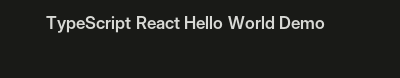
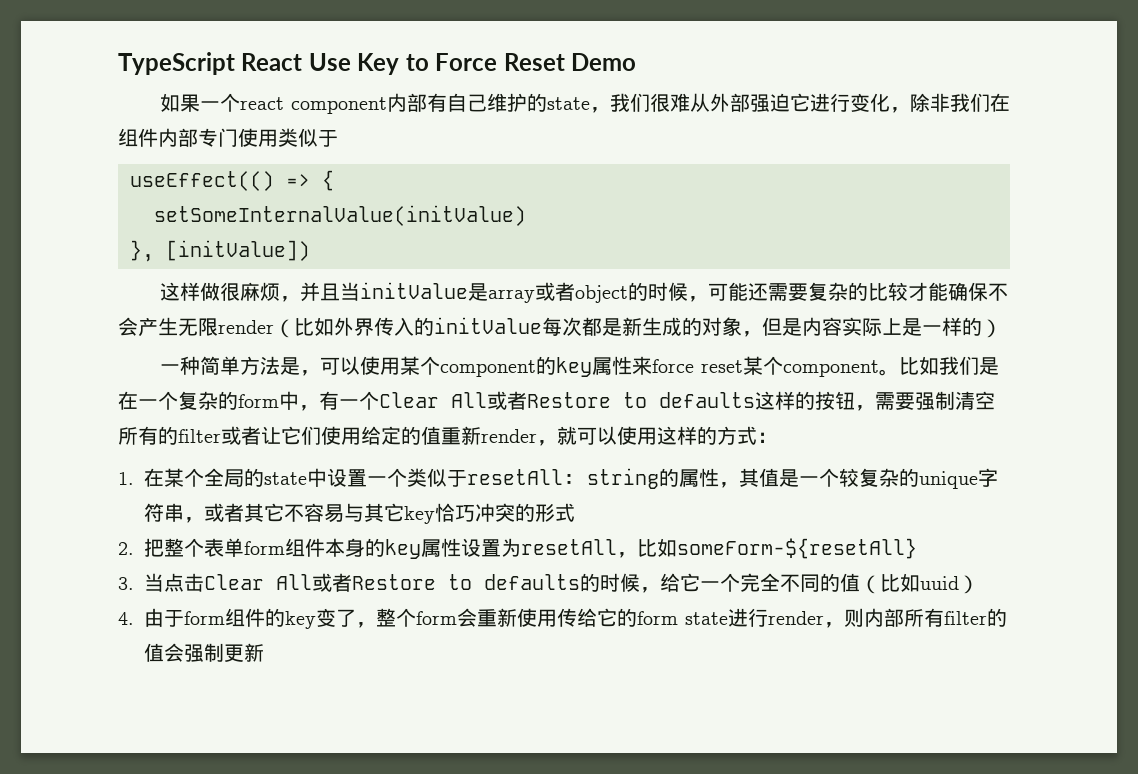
[184,16,326,29] Hello World Demo -> [308,53,637,75] [159,93,1010,114] [118,128,338,147] [130,170,334,191] [154,205,526,226] [130,240,310,262] [159,282,1008,303] [118,317,1002,338] [159,356,999,377] [118,391,995,411] [118,426,777,446] [118,468,998,489] [144,503,575,524] [118,538,917,559] [118,573,979,594] [118,608,1007,629] [144,643,264,662] Use Key to Force Reset Demo // 如果一个react component内部有自己维护的state，我们很难从外部强迫它进行变化，除非我们在组件内部专门使用类似于 // useEffect(() => { // setSomeInternalValue(initValue) // }, [initValue]) // 这样做很麻烦，并且当initValue是array或者object的时候，可能还需要复杂的比较才能确保不会产生无限render（比如外界传入的initValue每次都是新生成的对象，但是内容实际上是一样的） // 一种简单方法是，可以使用某个component的key属性来force reset某个component。比如我们是在一个复杂的form中，有一个Clear All或者Restore to defaults这样的按钮，需要强制清空所有的filter或者让它们使用给定的值重新render，就可以使用这样的方式： // 1.在某个全局的state中设置一个类似于resetAll: string的属性，其值是一个较复杂的unique字符串，或者其它不容易与其它key恰巧冲突的形式 // 2.把整个表单form组件本身的key属性设置为resetAll，比如someForm-${resetAll} // 3.当点击Clear All或者Restore to defaults的时候，给它一个完全不同的值（比如uuid） // 4.由于form组件的key变了，整个form会重新使用传给它的form state进行render，则内部所有filter的值会强制更新

